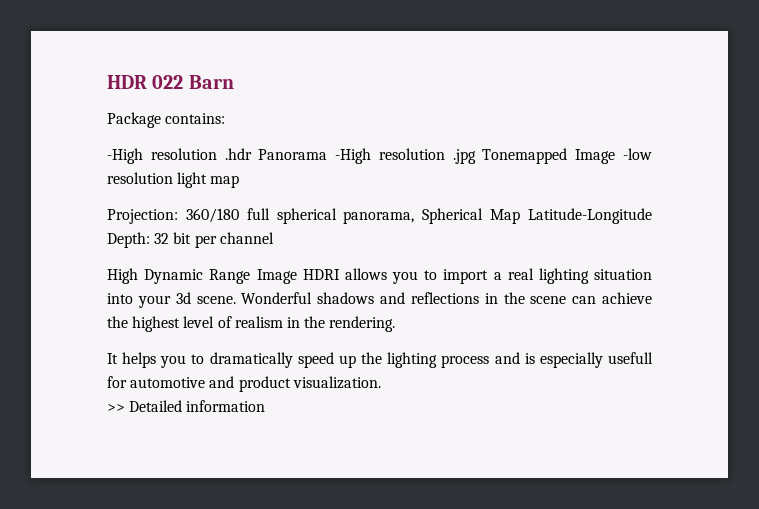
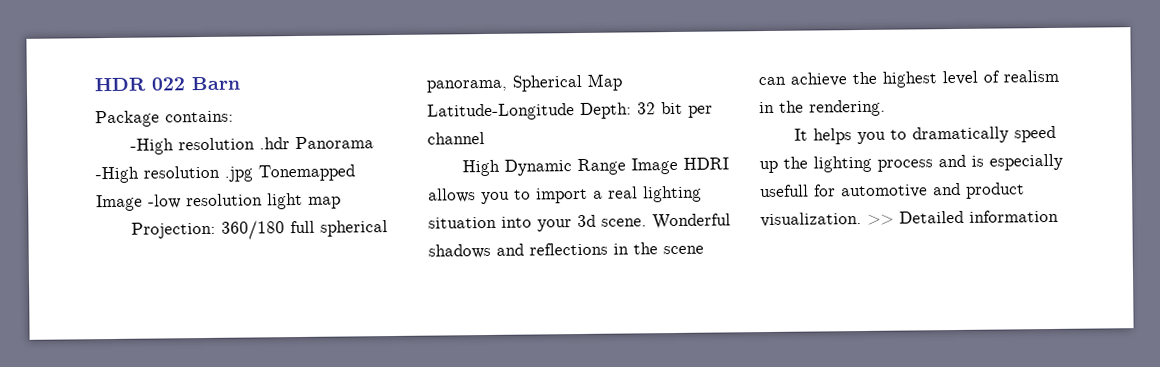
(381, 382) // -> (862, 220) none

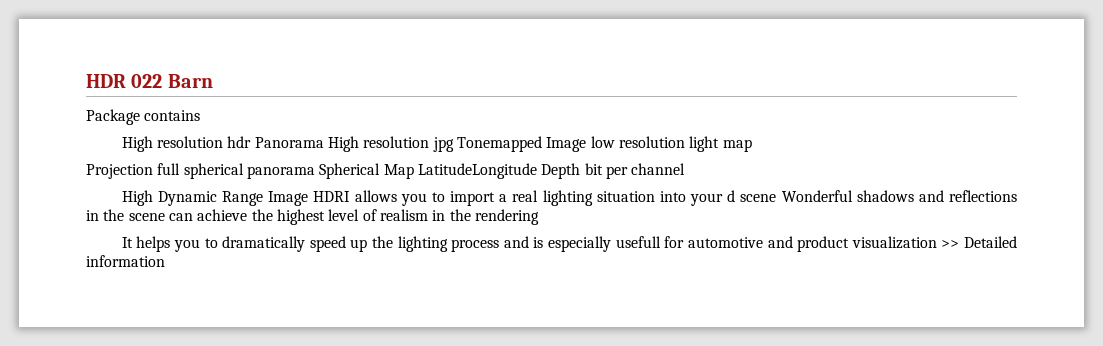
[165,110,234,123] [129,136,374,155] [95,165,253,184] contains: // -High resolution .hdr Panorama -High resolution .jpg -> [144,110,201,121] [121,136,454,152] contains // High resolution hdr Panorama High resolution jpg
[148,194,181,209] -low -> [590,136,615,148] low
[130,220,285,240] Projection: 360/180 -> [86,164,153,179] Projection
[426,79,508,93] panorama, -> [246,166,315,179] panorama
[427,102,656,121] Latitude-Longitude Depth: 32 -> [417,163,581,179] LatitudeLongitude Depth
[577,214,647,228] 3d scene. -> [727,190,777,202] d scene
[809,99,886,117] rendering. -> [474,209,539,225] rendering
[760,212,862,228] visualization. -> [851,236,937,249] visualization

